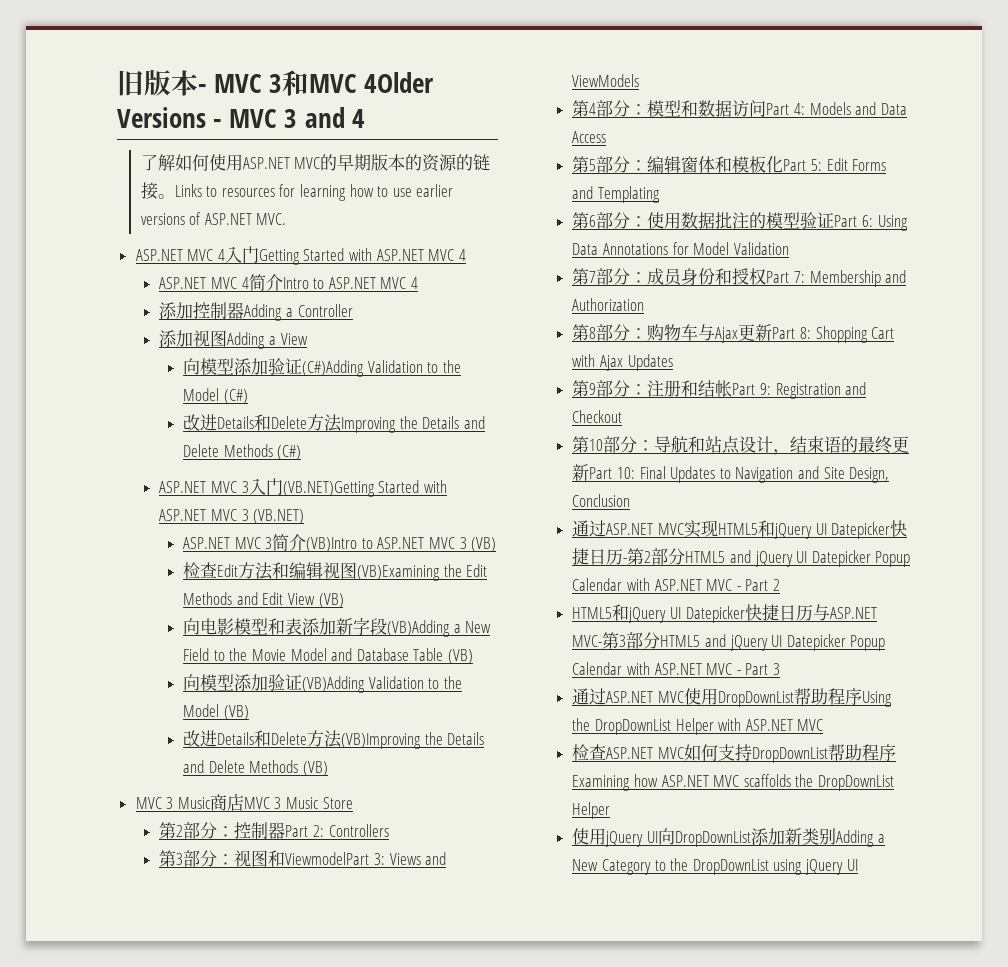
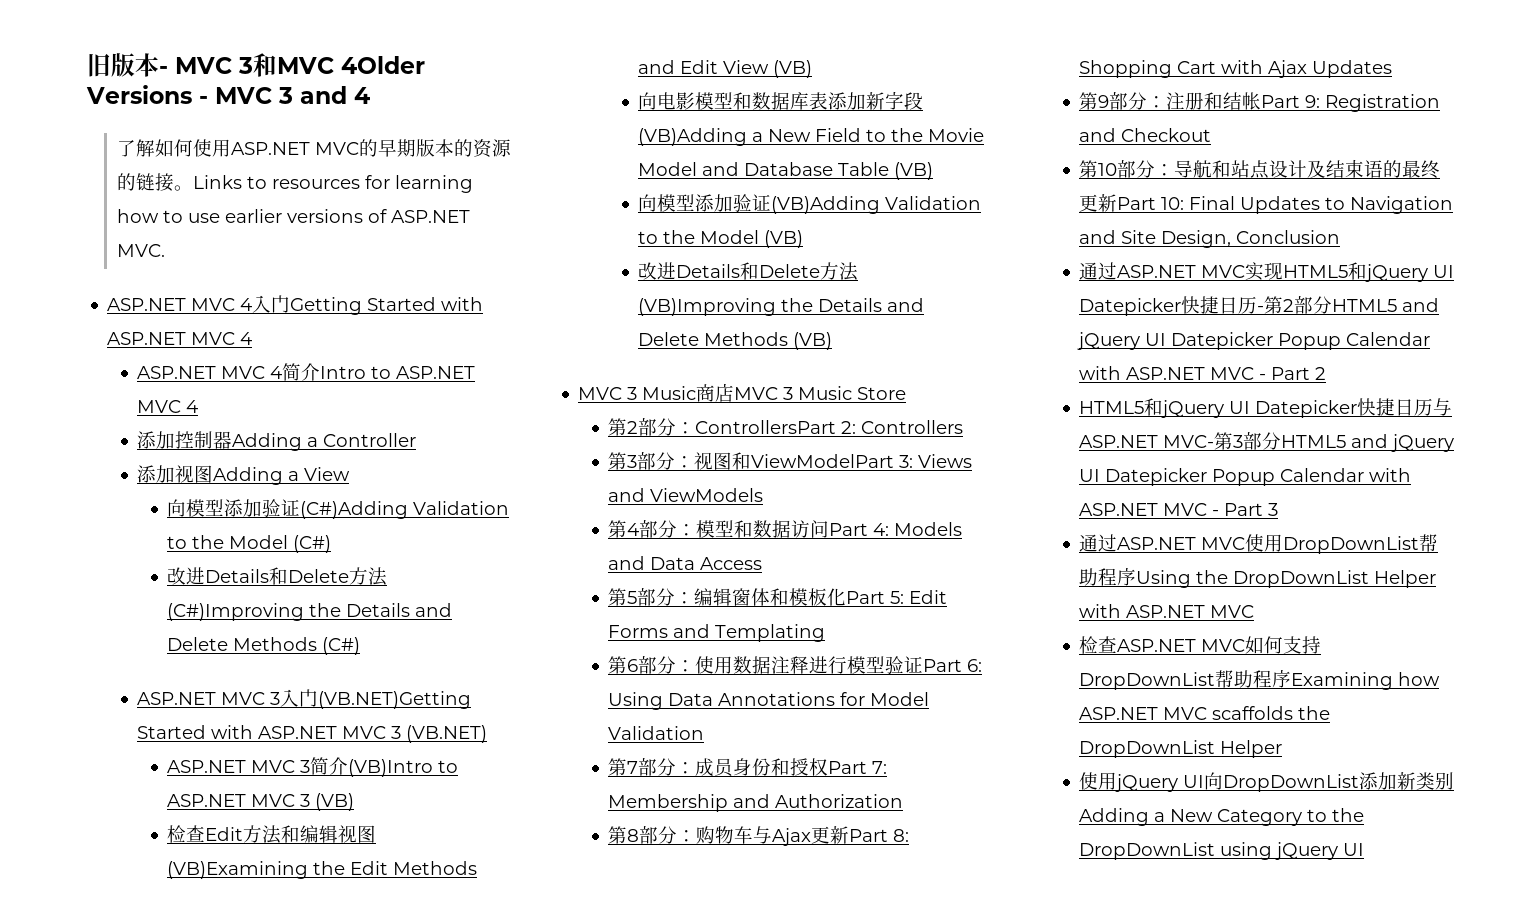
[341,417,397,433] Improving -> [167,603,305,621] (C#)Improving
(286, 626) none -> [752,92,810,110] 数据库
[234,822,309,839] 控制器Part -> [695,420,837,434] ControllersPart
[285,852,370,865] ViewmodelPart -> [751,454,895,468] ViewModelPart
[715,212,767,229] 批注的 -> [771,656,848,674] 注释进行
[773,449,791,455] ， -> [1307,160,1327,178] 及

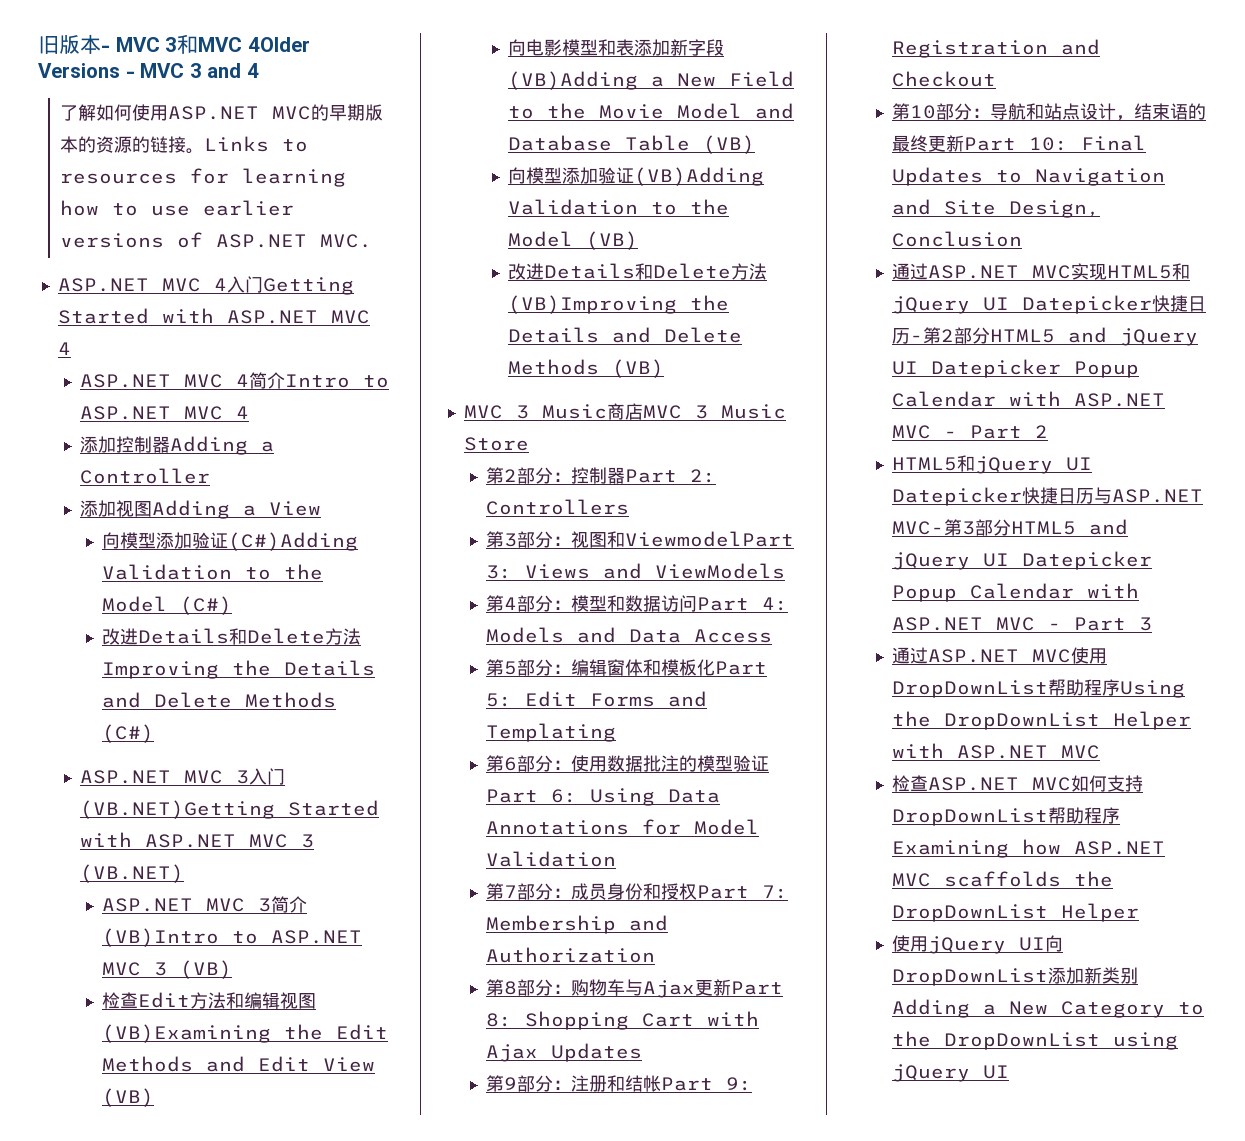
[167,603,305,621] (C#)Improving -> [102,661,220,679] Improving
[752,92,810,110] 数据库 -> (617, 47) none
[695,420,837,434] ControllersPart -> [570,467,677,484] 控制器Part
[751,454,895,468] ViewModelPart -> [624,531,794,547] ViewmodelPart
[771,656,848,674] 注释进行 -> [642,755,697,772] 批注的
[1307,160,1327,178] 及 -> [1115,115,1134,121] ，

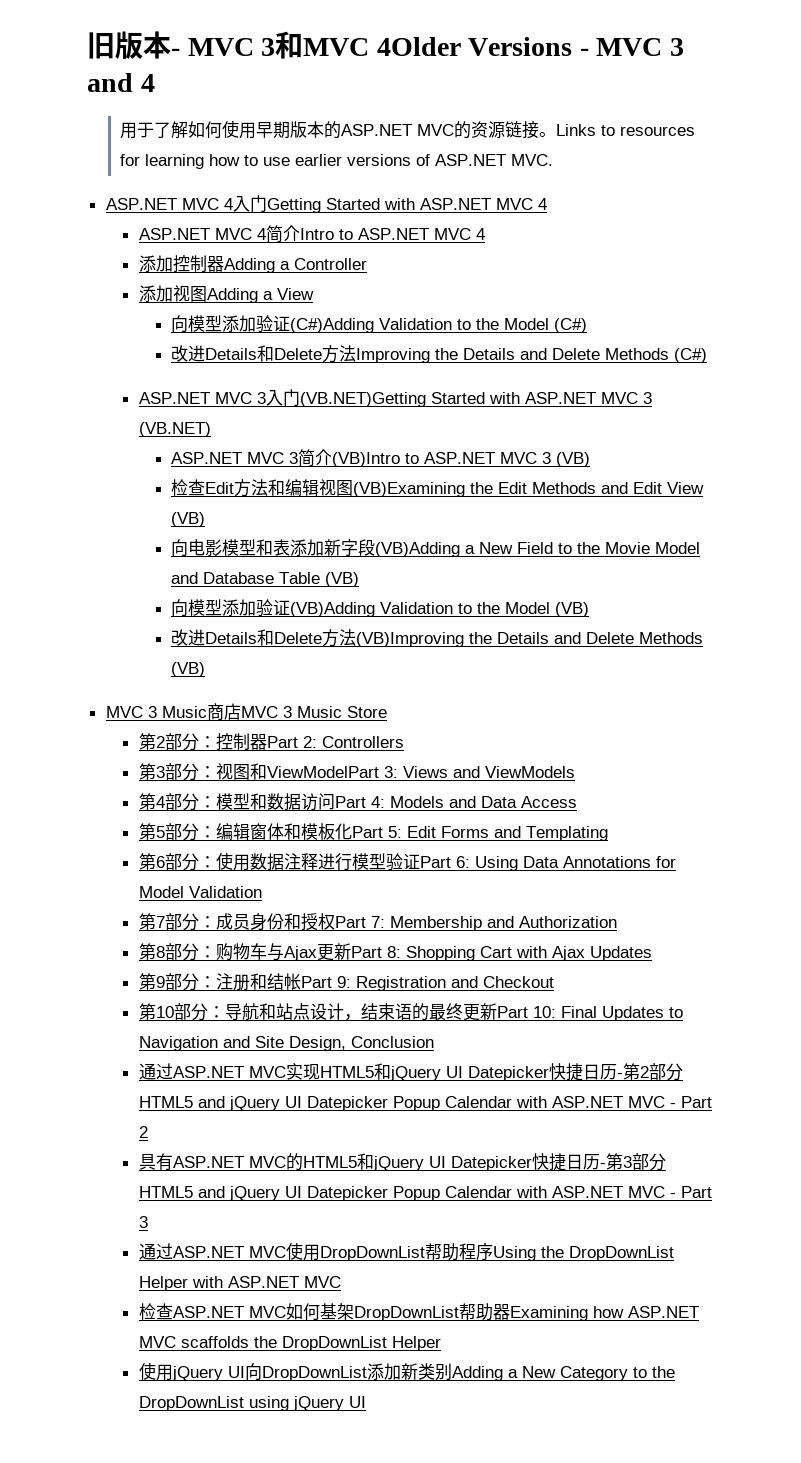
(259, 70) none -> [119,122,154,139] 用于
[168,104,384,121] [60,136,151,153] ASP.NET MVC的早期版本的资源的 -> [255,121,505,139] 早期版本的ASP.NET MVC的资源
[624,531,794,547] ViewmodelPart -> [266,766,379,778] ViewModelPart
[642,755,697,772] 批注的 -> [283,853,352,871] 注释进行
[891,455,1092,474] [891,487,1203,506] [891,521,944,535] HTML5和jQuery UI Datepicker快捷日历与ASP.NET MVC- -> [138,1153,606,1171] 具有ASP.NET MVC的HTML5和jQuery UI Datepicker快捷日历-
[1106,775,1143,792] [891,807,1120,826] 支持DropDownList帮助程序 -> [319,1303,510,1321] 基架DropDownList帮助器

